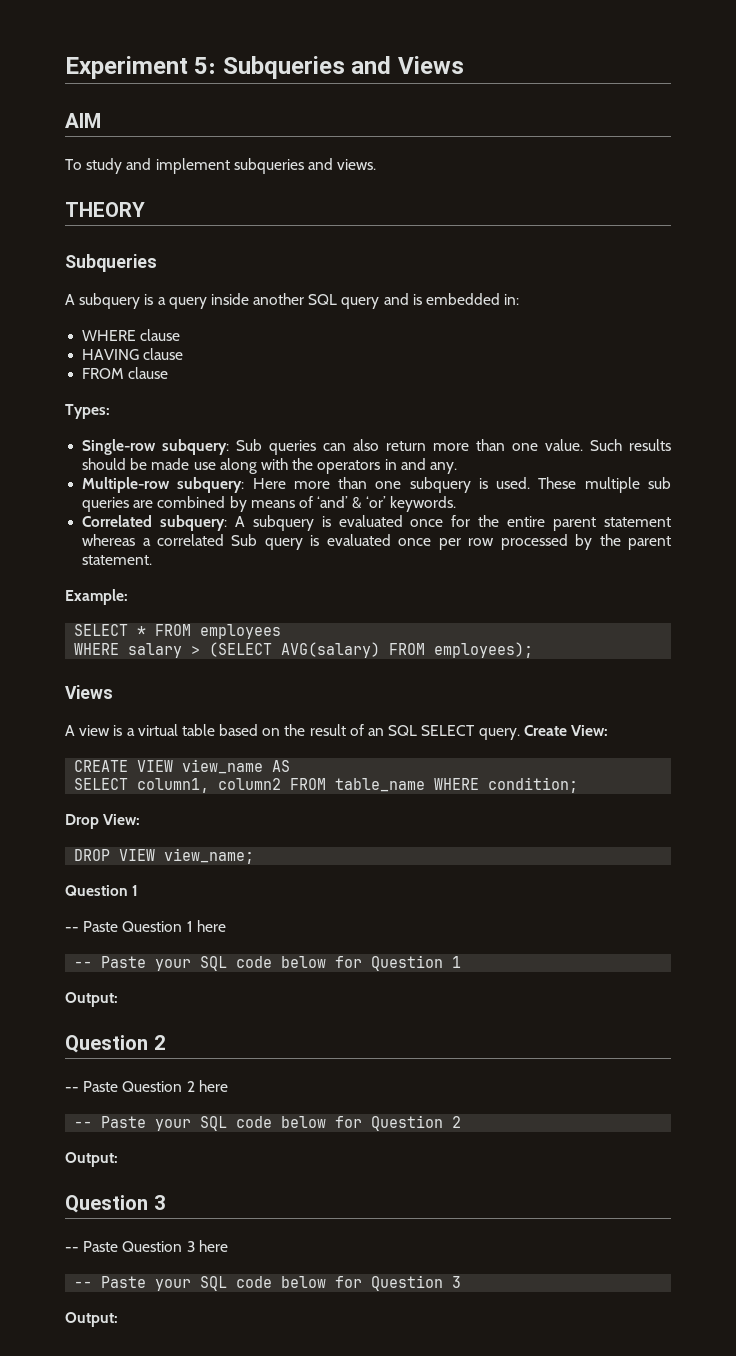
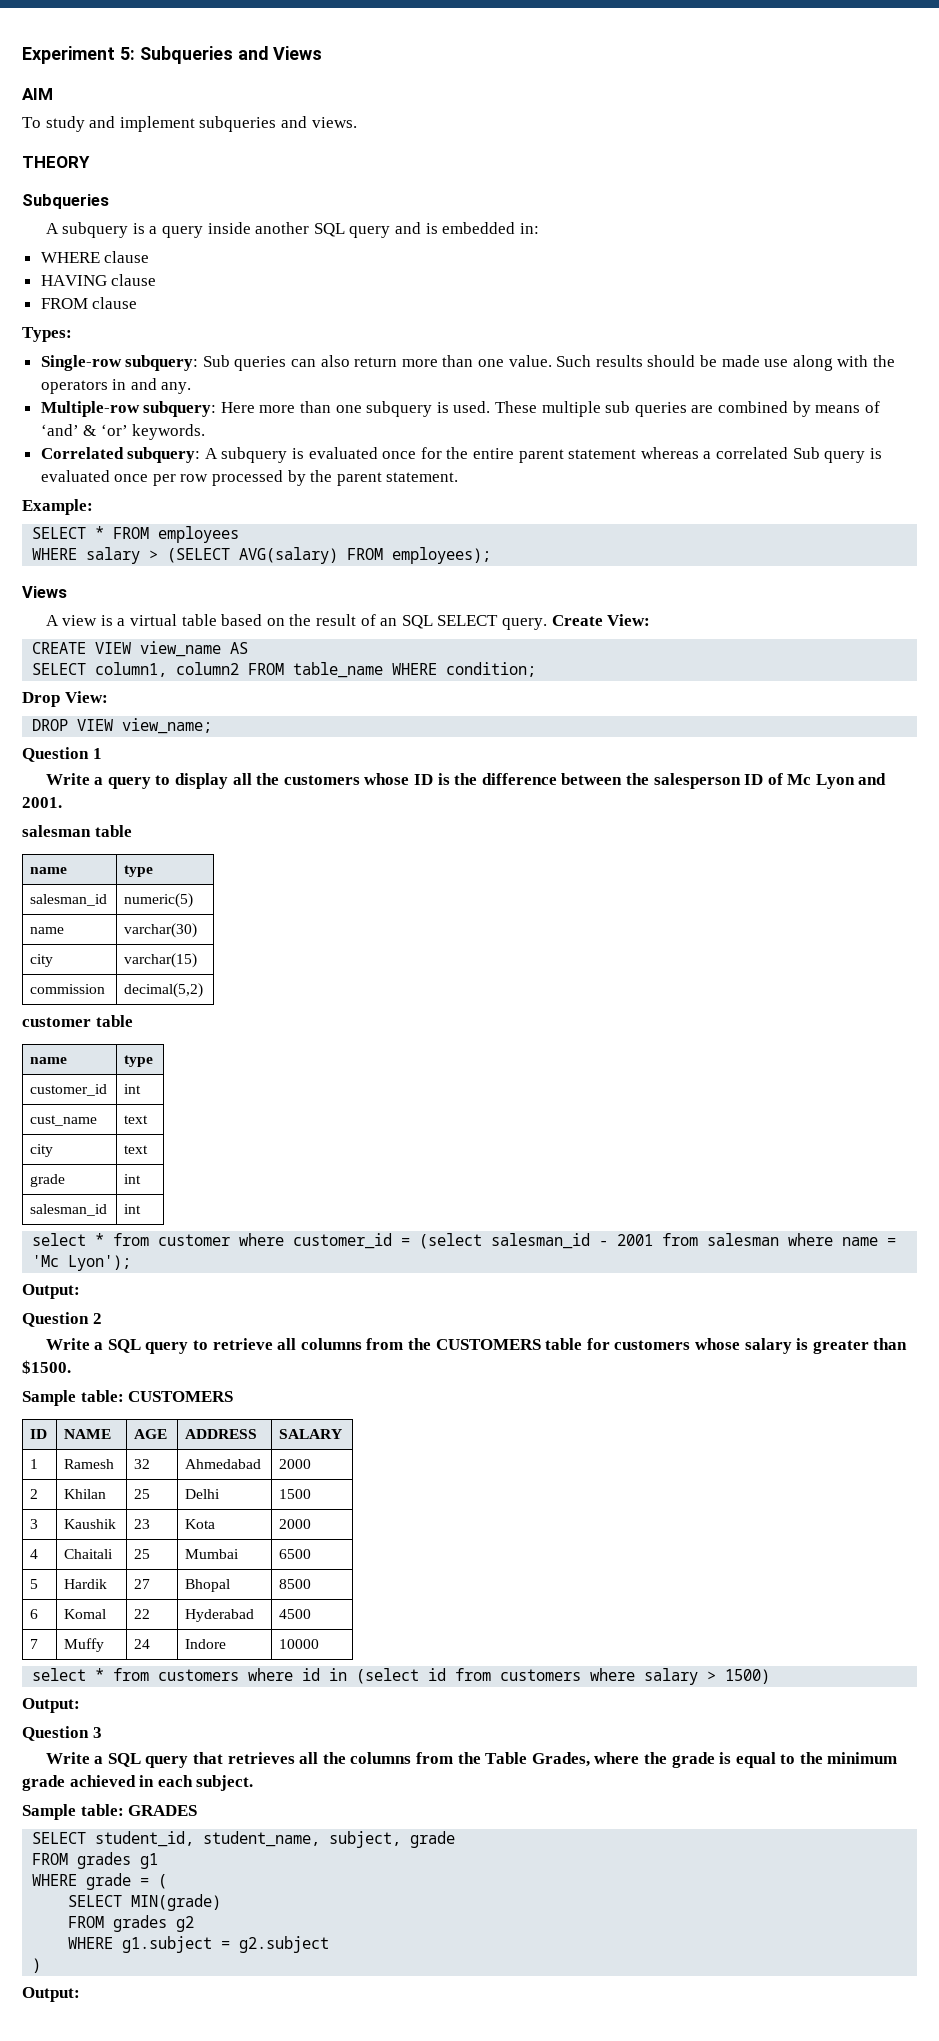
[65,920,226,932] [74,955,462,971] [65,992,118,1007] [65,1035,166,1053] [65,1080,228,1092] [74,1115,462,1131] [65,1152,118,1167] [65,1195,166,1213] [65,1240,228,1252] [74,1275,462,1291] -- Paste Question 1 here // -- Paste your SQL code below for Question 1 // Output: // Question 2 // -- Paste Question 2 here // -- Paste your SQL code below for Question 2 // Output: // Question 3 // -- Paste Question 3 here // -- Paste your SQL code below for Question 3 -> [45,773,887,789] [22,797,62,808] [22,825,132,837] [30,867,68,874] [124,865,154,877] [30,894,108,906] [124,893,194,908] [30,927,65,934] [124,923,198,938] [30,954,54,967] [124,953,198,968] [30,984,106,994] [124,983,204,998] [22,1015,133,1027] [30,1057,68,1064] [124,1055,154,1067] [30,1084,108,1096] [124,1084,142,1094] [30,1115,98,1126] [124,1115,149,1124] [30,1144,54,1157] [124,1145,149,1154] [30,1174,66,1187] [124,1174,142,1184] [30,1204,108,1216] [124,1204,142,1214] [32,1233,897,1249] [32,1255,132,1271] [22,1284,80,1299] [22,1312,102,1327] [45,1338,908,1354] [22,1360,71,1374] [22,1390,234,1406] [30,1429,48,1439] [64,1429,112,1439] [134,1429,168,1439] [185,1429,258,1439] [279,1429,343,1439] [30,1459,39,1469] [64,1459,115,1469] [134,1459,151,1469] [185,1459,262,1469] [279,1459,312,1469] [30,1489,39,1499] [64,1489,107,1499] [134,1489,151,1499] [185,1489,221,1499] [279,1489,312,1499] [30,1519,39,1529] [64,1519,117,1529] [134,1519,151,1529] [185,1519,216,1529] [279,1519,312,1529] [30,1549,39,1559] [64,1549,114,1559] [134,1549,151,1559] [185,1549,240,1559] [279,1549,312,1559] [30,1579,39,1589] [64,1579,108,1589] [134,1579,151,1589] [185,1579,231,1592] [279,1579,312,1589] [30,1609,39,1619] [64,1609,107,1619] [134,1609,151,1619] [185,1609,255,1622] [279,1609,312,1619] [30,1639,39,1649] [64,1638,105,1652] [134,1639,151,1649] [185,1639,227,1649] [279,1639,320,1649] [32,1668,771,1685] [22,1698,80,1713] [22,1726,102,1741] [45,1752,898,1768] [22,1775,254,1791] [22,1804,198,1820] [32,1831,456,1848] [32,1852,159,1869] [32,1873,168,1890] [68,1894,222,1911] [68,1915,195,1932] [68,1936,330,1953] [32,1958,42,1973] Write a query to display all the customers whose ID is the difference between the salesperson ID of Mc Lyon and 2001. // salesman table // name | type // salesman_id | numeric(5) // name | varchar(30) // city | varchar(15) // commission | decimal(5,2) // customer table // name | type // customer_id | int // cust_name | text // city | text // grade | int // salesman_id | int // select * from customer where customer_id = (select salesman_id - 2001 from salesman where name = 'Mc Lyon'); // Output: // Question 2 // Write a SQL query to retrieve all columns from the CUSTOMERS table for customers whose salary is greater than $1500. // Sample table: CUSTOMERS // ID | NAME | AGE | ADDRESS | SALARY // 1 | Ramesh | 32 | Ahmedabad | 2000 // 2 | Khilan | 25 | Delhi | 1500 // 3 | Kaushik | 23 | Kota | 2000 // 4 | Chaitali | 25 | Mumbai | 6500 // 5 | Hardik | 27 | Bhopal | 8500 // 6 | Komal | 22 | Hyderabad | 4500 // 7 | Muffy | 24 | Indore | 10000 // select * from customers where id in (select id from customers where salary > 1500) // Output: // Question 3 // Write a SQL query that retrieves all the columns from the Table Grades, where the grade is equal to the minimum grade achieved in each subject. // Sample table: GRADES // SELECT student_id, student_name, subject, grade // FROM grades g1 // WHERE grade = ( // SELECT MIN(grade) // FROM grades g2 // WHERE g1.subject = g2.subject // )

